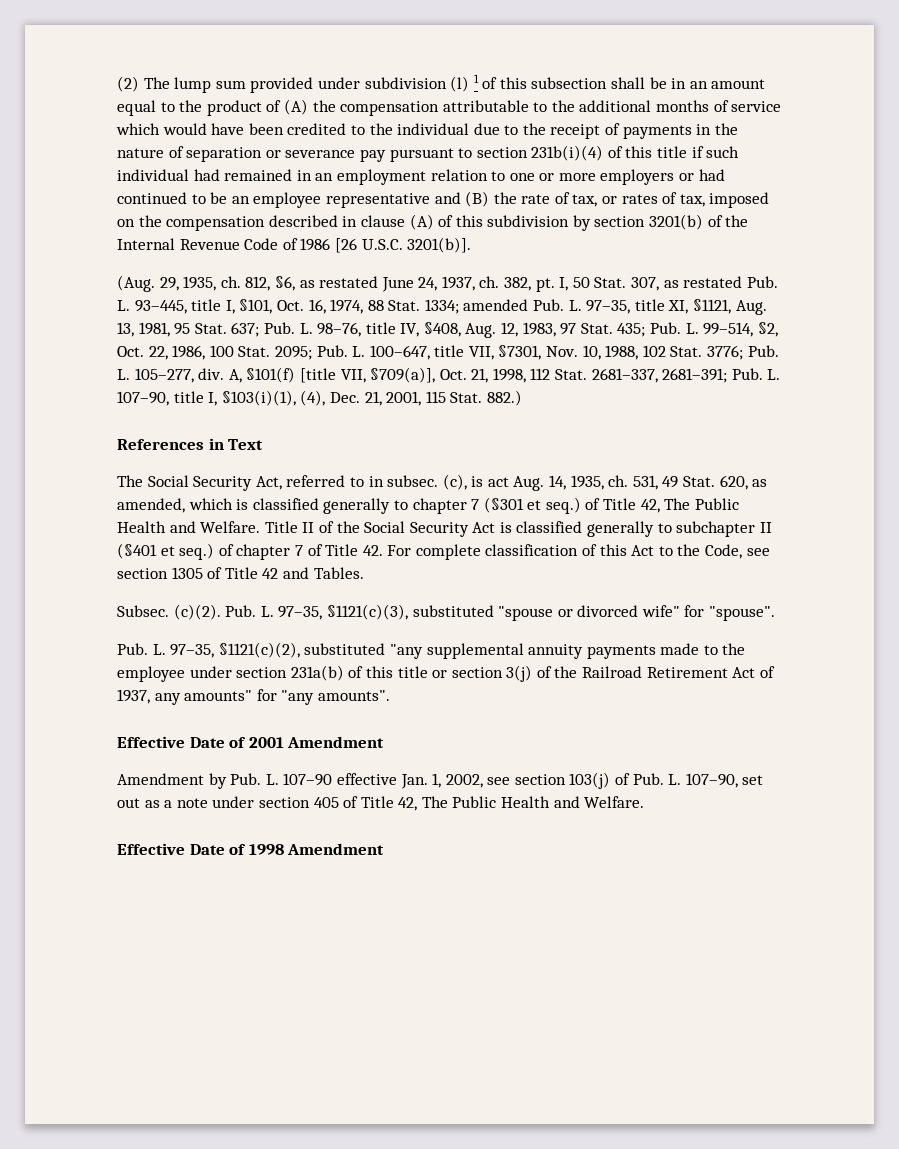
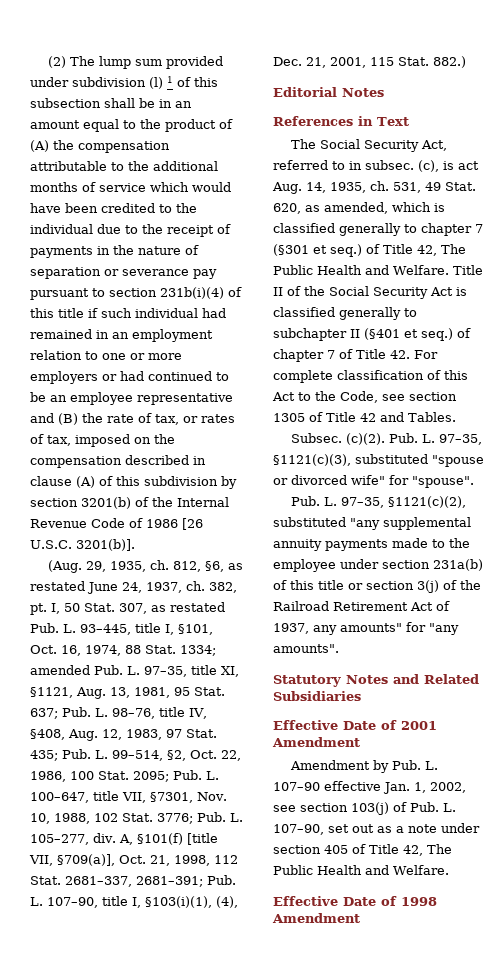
(522, 398) none -> [273,87,384,97] // Editorial Notes
(390, 695) none -> [273,674,479,687] [273,691,361,701] // Statutory Notes and Related Subsidiaries

